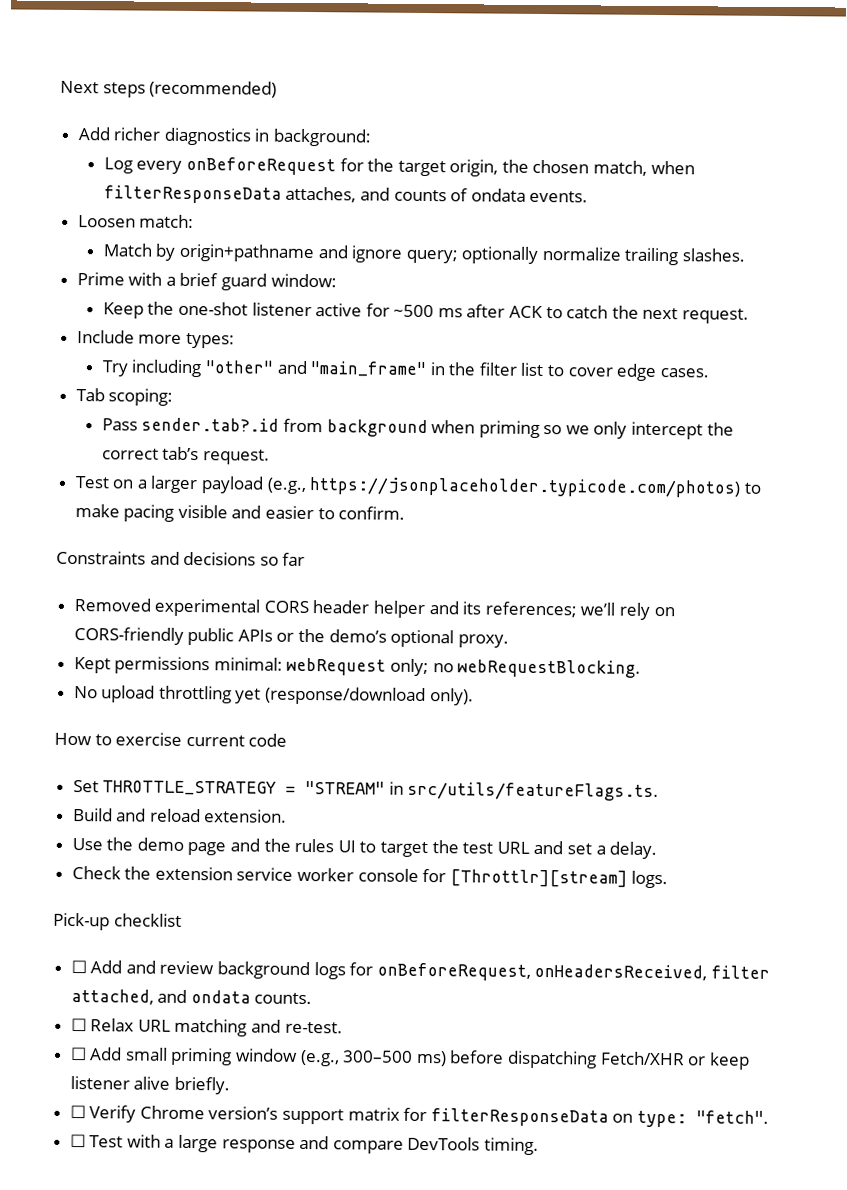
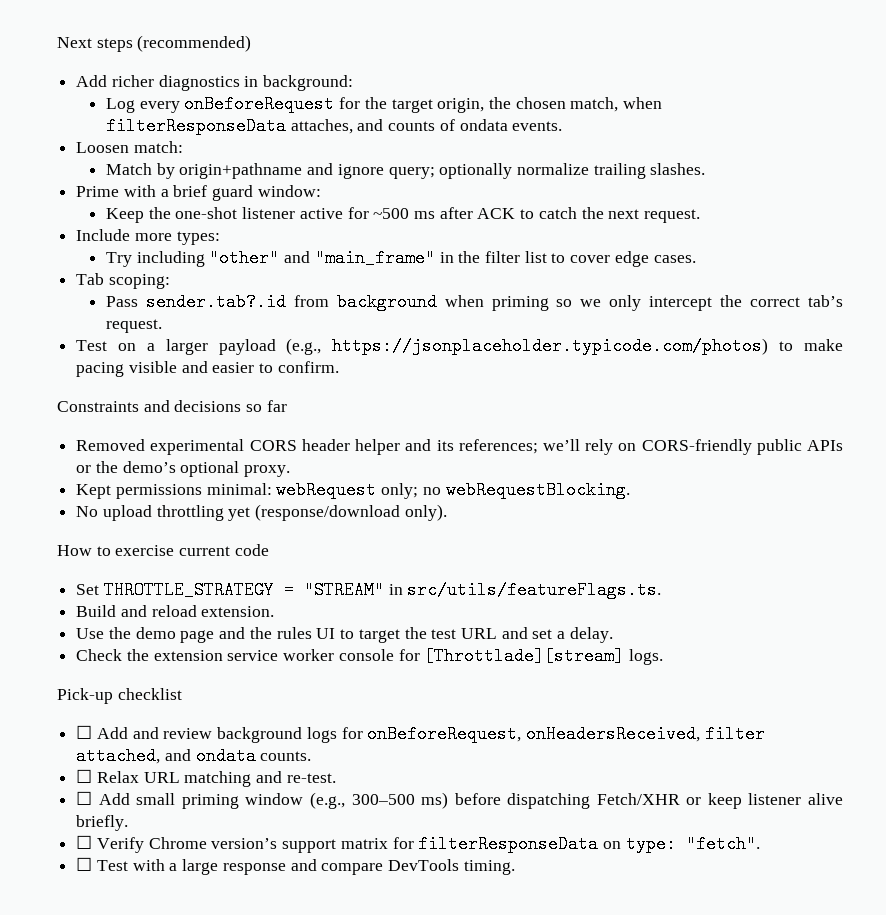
[449,869,628,888] [Throttlr][stream] -> [424,647,625,665] [Throttlade][stream]

